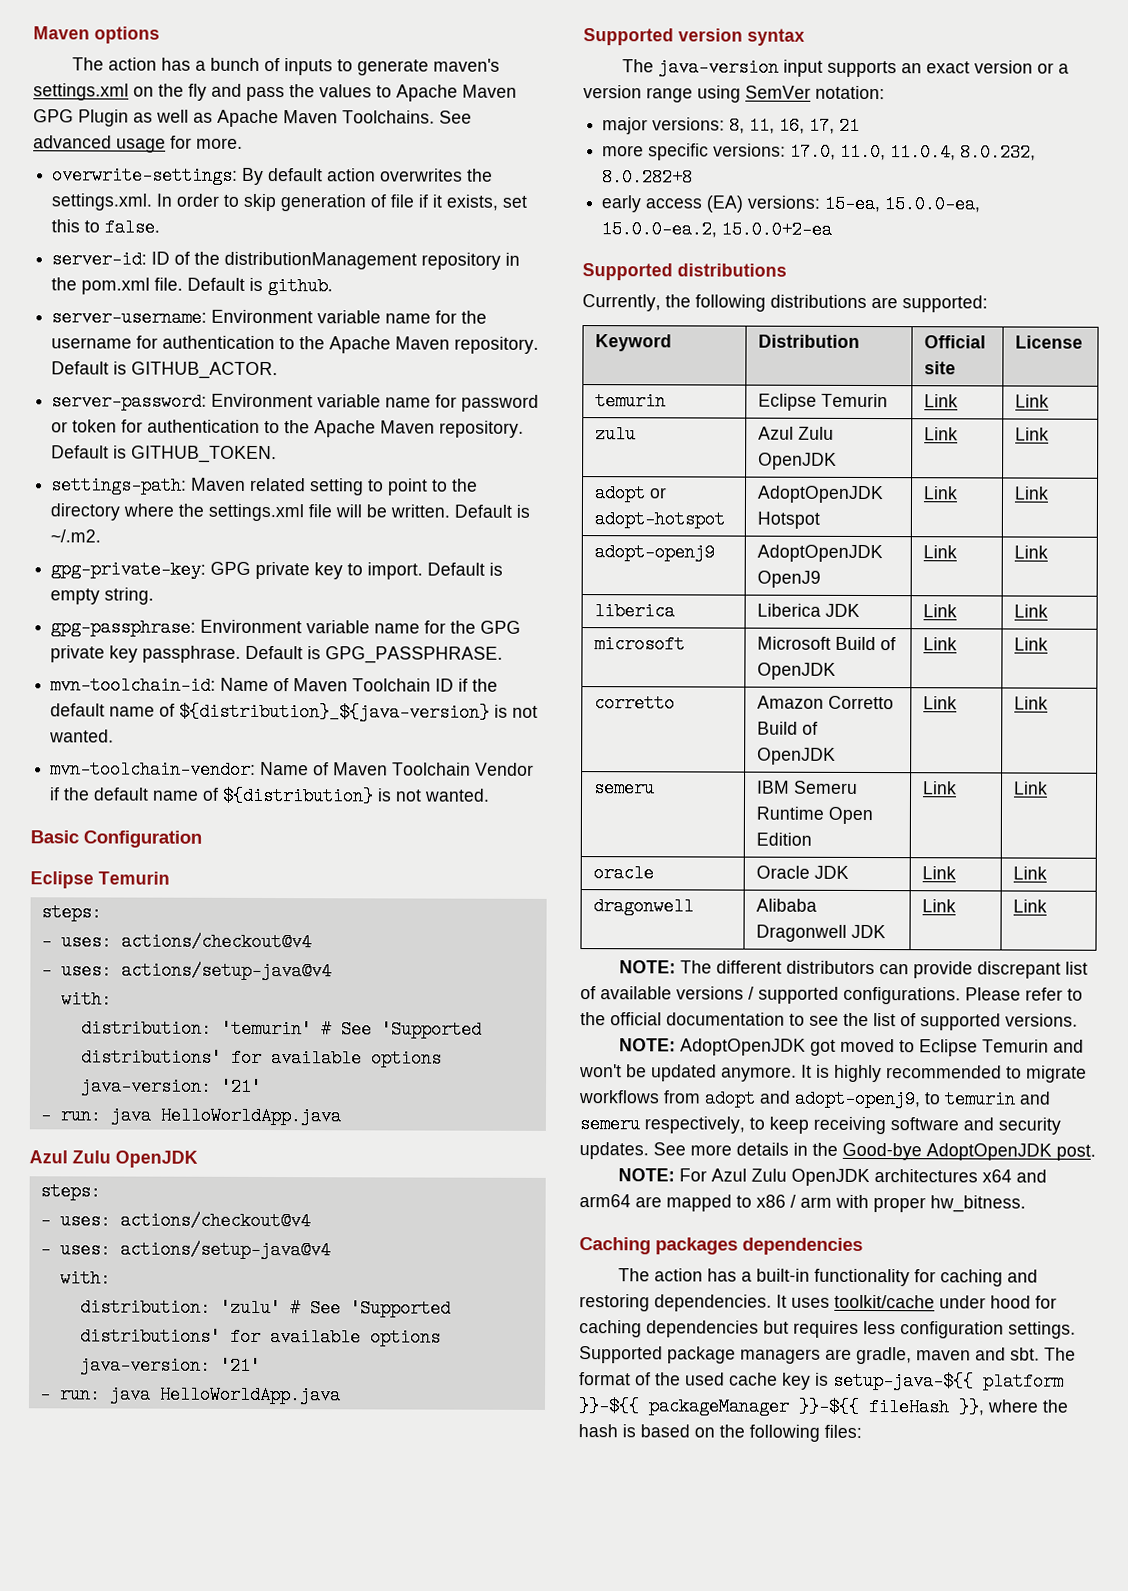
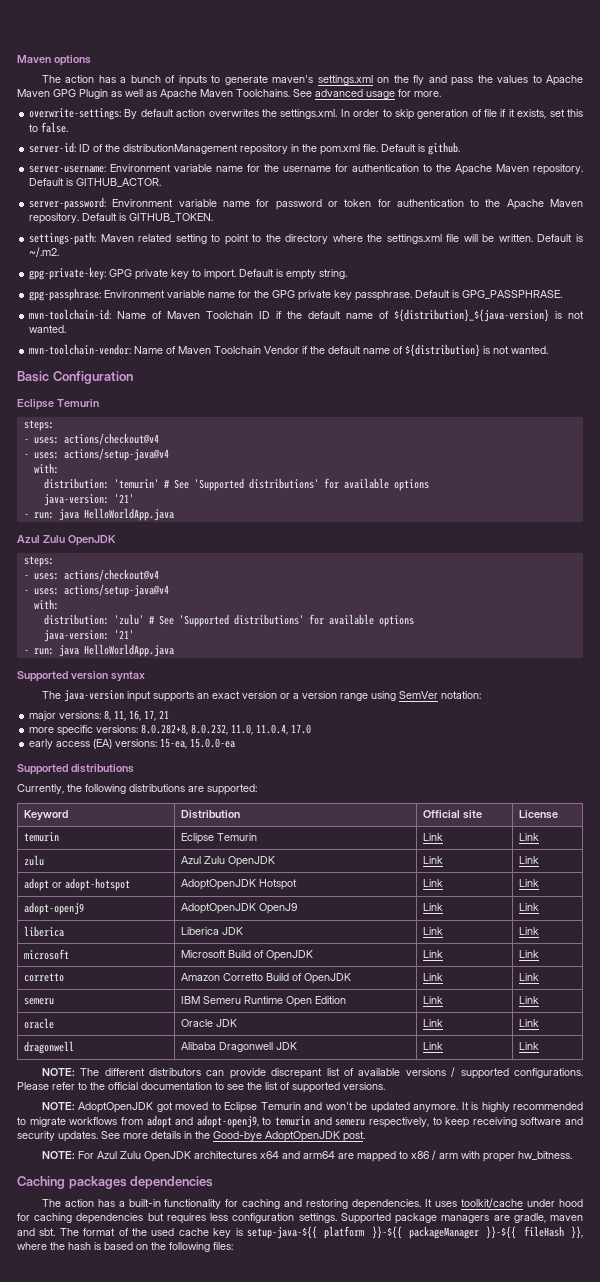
[790,142,1037,162] [602,168,694,187] 17.0, 11.0, 11.0.4, 8.0.232, 8.0.282+8 -> [141,724,312,735] 8.0.282+8, 8.0.232, 11.0, 11.0.4, 17.0
[884,195,981,214] [601,220,833,239] 15.0.0-ea, 15.0.0-ea.2, 15.0.0+2-ea -> [190,738,236,748] 15.0.0-ea

